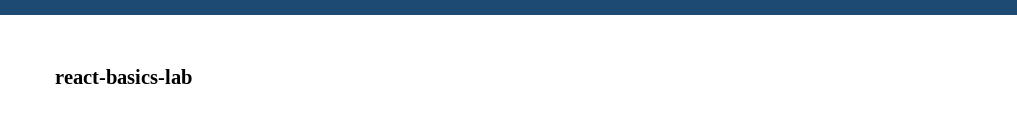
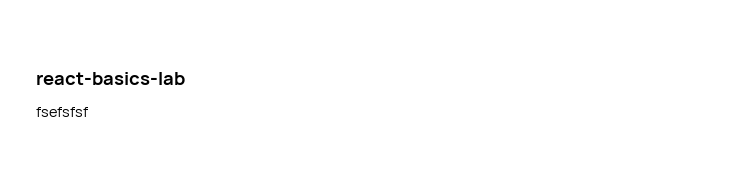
(192, 76) none -> [36,107,88,117] // fsefsfsf

